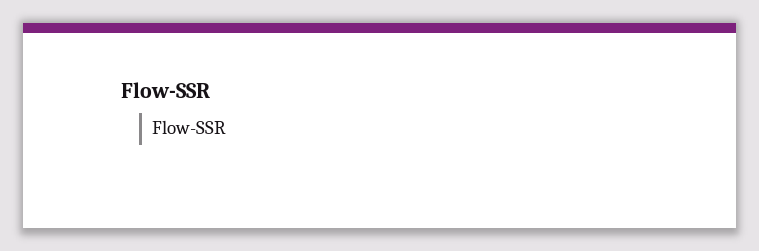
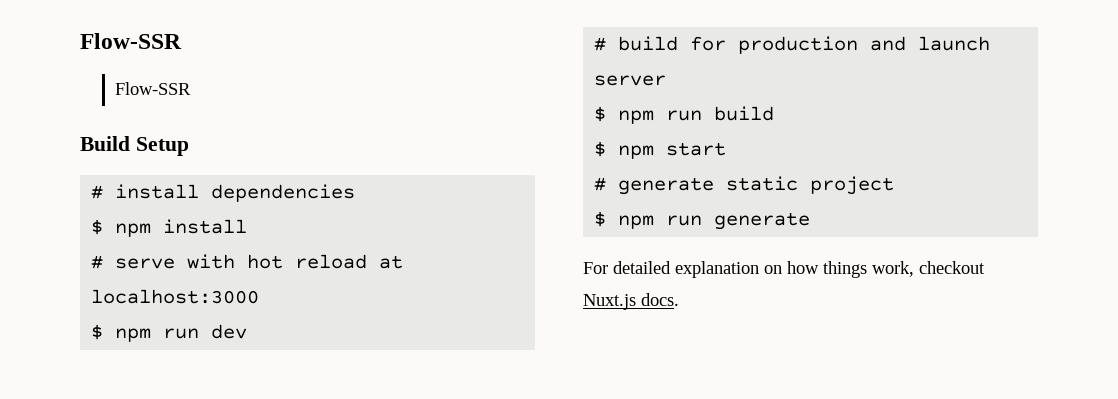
(227, 127) none -> [80,136,189,156] [91,184,356,202] [91,219,248,237] [91,254,404,269] [91,289,260,304] [91,324,248,342] [594,36,991,54] [594,75,667,86] [594,106,775,124] [594,141,727,159] [594,176,895,195] [594,211,811,230] [583,261,985,278] [583,293,679,310] // Build Setup // # install dependencies // $ npm install // # serve with hot reload at localhost:3000 // $ npm run dev // # build for production and launch server // $ npm run build // $ npm start // # generate static project // $ npm run generate // For detailed explanation on how things work, checkout Nuxt.js docs.

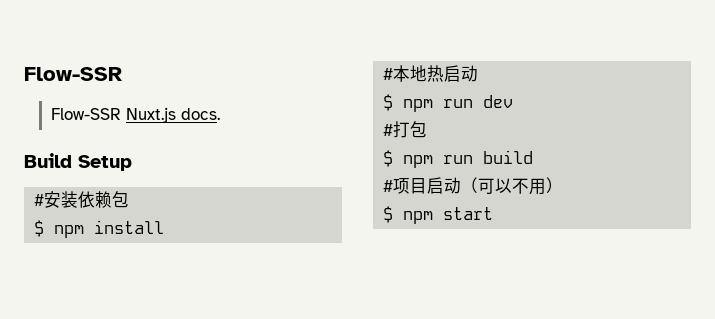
(191, 88) none -> [125,107,220,123] Nuxt.js docs.
[115,184,356,202] install dependencies -> [44,191,130,208] 安装依赖包
[115,254,404,269] [91,289,260,304] serve with hot reload at localhost:3000 -> [393,65,479,82] 本地热启动
[618,36,991,54] [594,75,667,86] [594,106,775,124] [594,141,727,159] [594,176,895,195] [594,211,811,230] [583,261,985,278] [583,293,679,310] build for production and launch server // $ npm run build // $ npm start // # generate static project // $ npm run generate // For detailed explanation on how things work, checkout Nuxt.js docs. -> [393,121,428,138] [383,150,534,168] [383,177,564,195] [383,206,494,224] 打包 // $ npm run build // #项目启动（可以不用） // $ npm start

